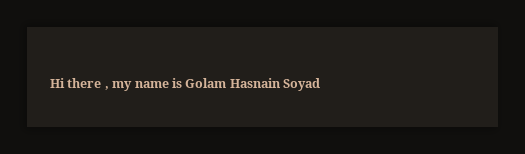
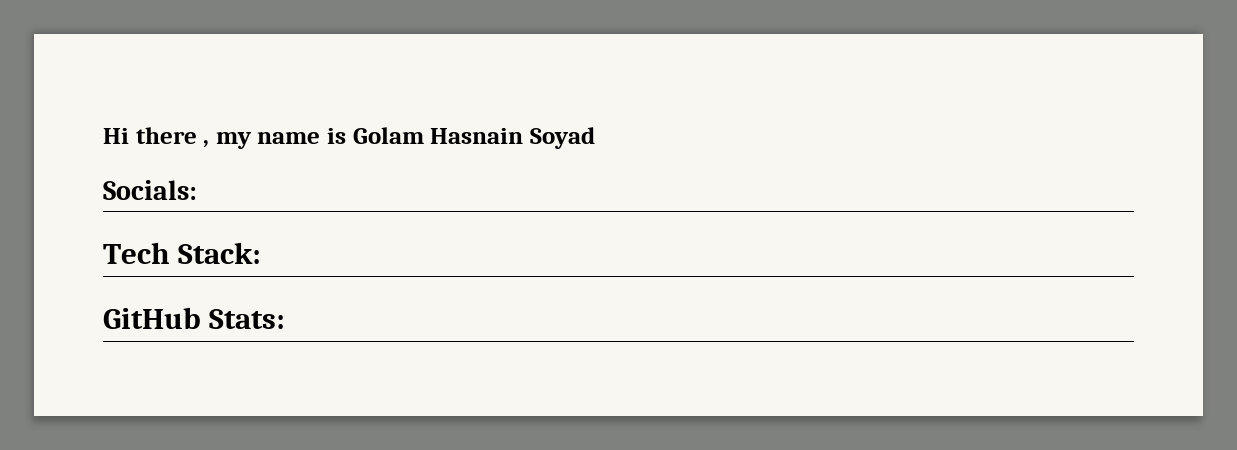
(320, 84) none -> [103,180,197,200] [103,242,262,264] [103,307,286,329] // Socials: // Tech Stack: // GitHub Stats:

